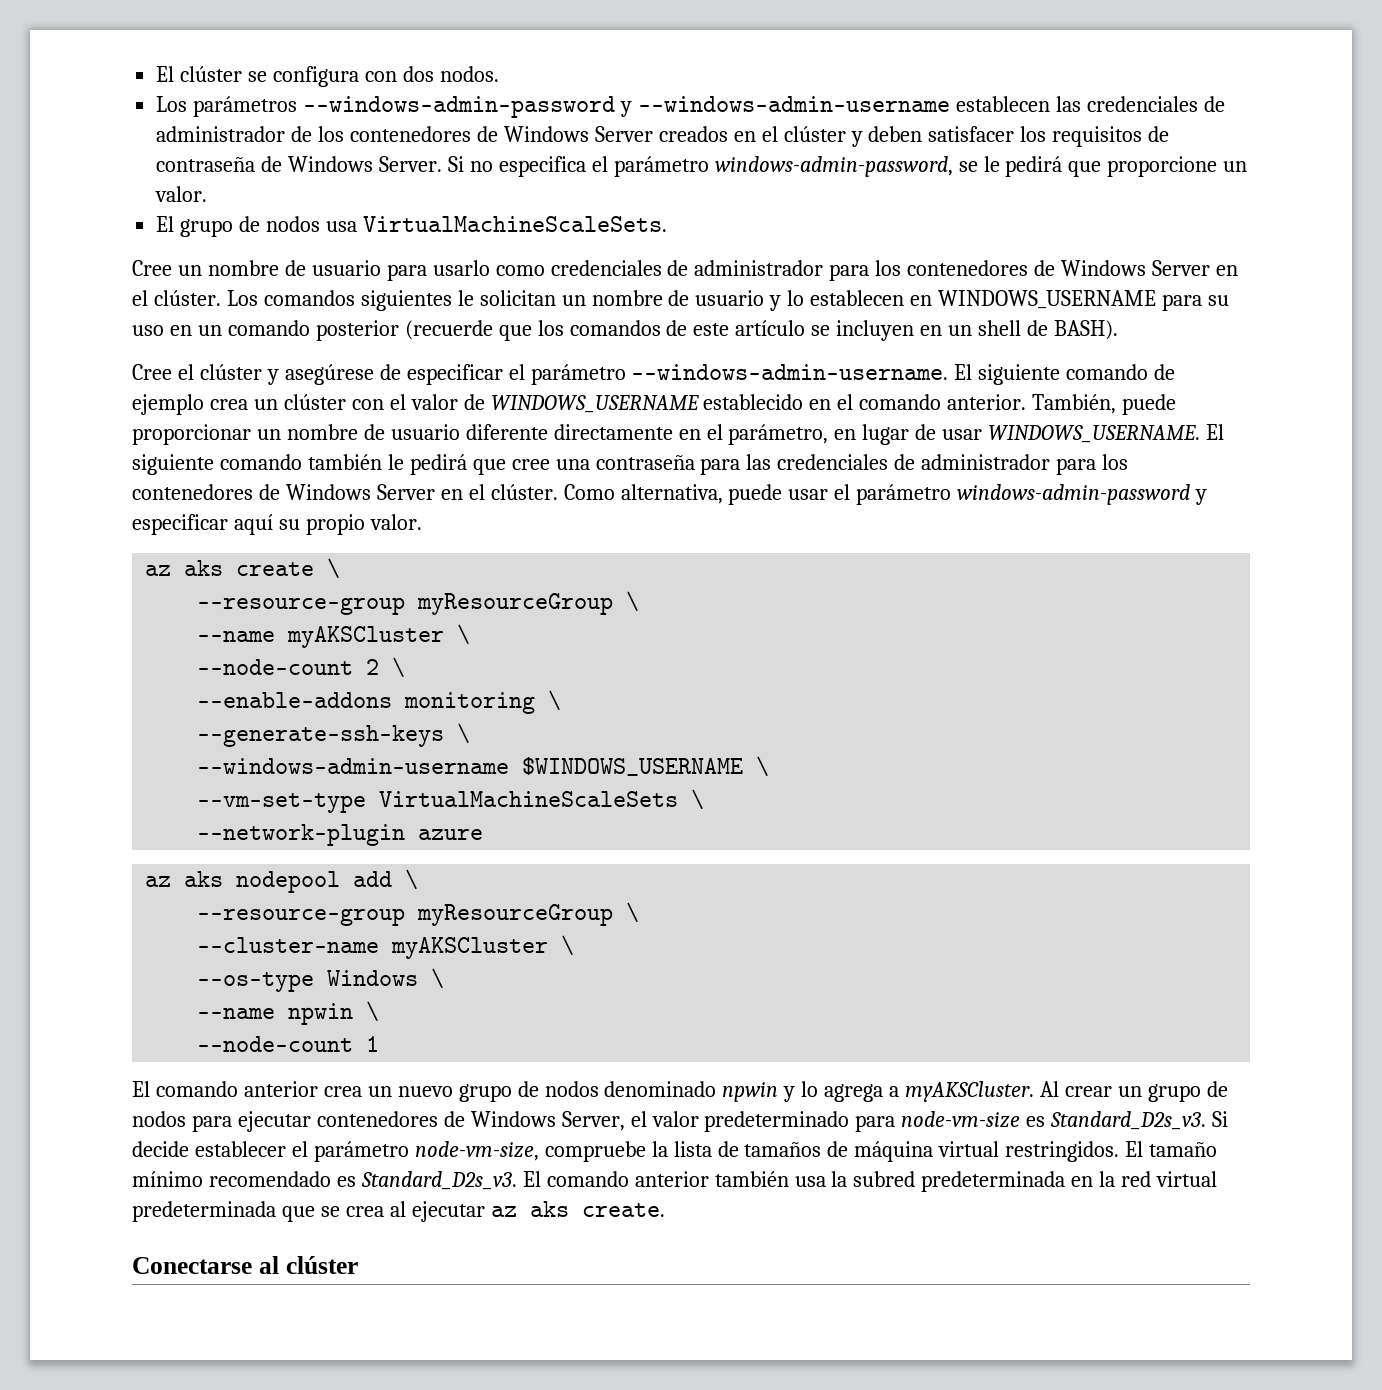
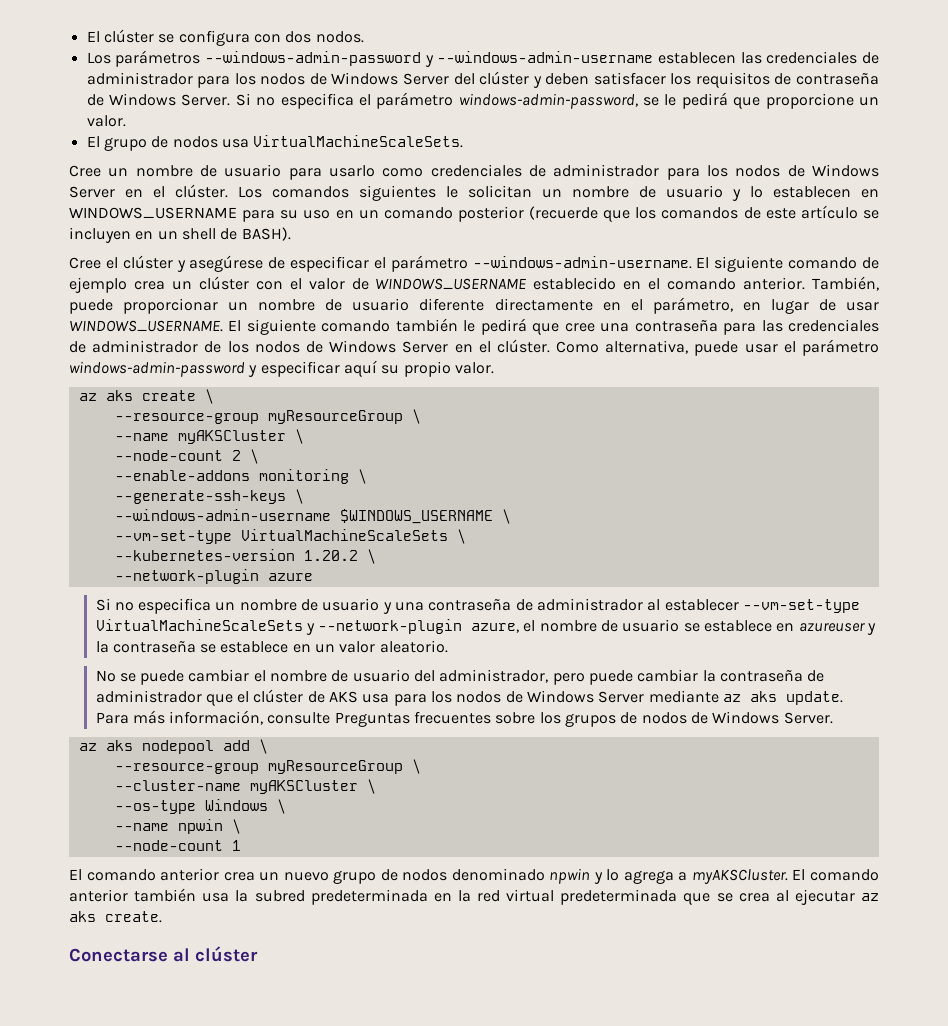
[291,126,778,142] de los contenedores de Windows Server creados en el -> [197,72,475,88] para los nodos de Windows Server del
[907,260,1029,276] contenedores -> [735,165,781,177] nodos
[1056,454,1129,475] [132,484,253,500] para los contenedores -> [204,341,300,353] de los nodos
(705, 799) none -> [114,549,376,564] // --kubernetes-version 1.20.2 \
(484, 834) none -> [95,598,860,614] [95,619,877,635] [95,640,448,653] [95,669,825,685] [95,689,843,706] [95,710,833,727] // Si no especifica un nombre de usuario y una contraseña de administrador al establecer --vm-set-type VirtualMachineScaleSets y --network-plugin azure, el nombre de usuario se establece en azureuser y la contraseña se establece en un valor aleatorio. // No se puede cambiar el nombre de usuario del administrador, pero puede cambiar la contraseña de administrador que el clúster de AKS usa para los nodos de Windows Server mediante az aks update. Para más información, consulte Preguntas frecuentes sobre los grupos de nodos de Windows Server.
[1040,1081,1228,1102] [132,1111,1229,1132] [132,1141,1218,1162] [132,1171,517,1190] Al crear un grupo de nodos para ejecutar contenedores de Windows Server, el valor predeterminado para node-vm-size es Standard_D2s_v3. Si decide establecer el parámetro node-vm-size, compruebe la lista de tamaños de máquina virtual restringidos. El tamaño mínimo recomendado es Standard_D2s_v3. -> (788, 876) none

